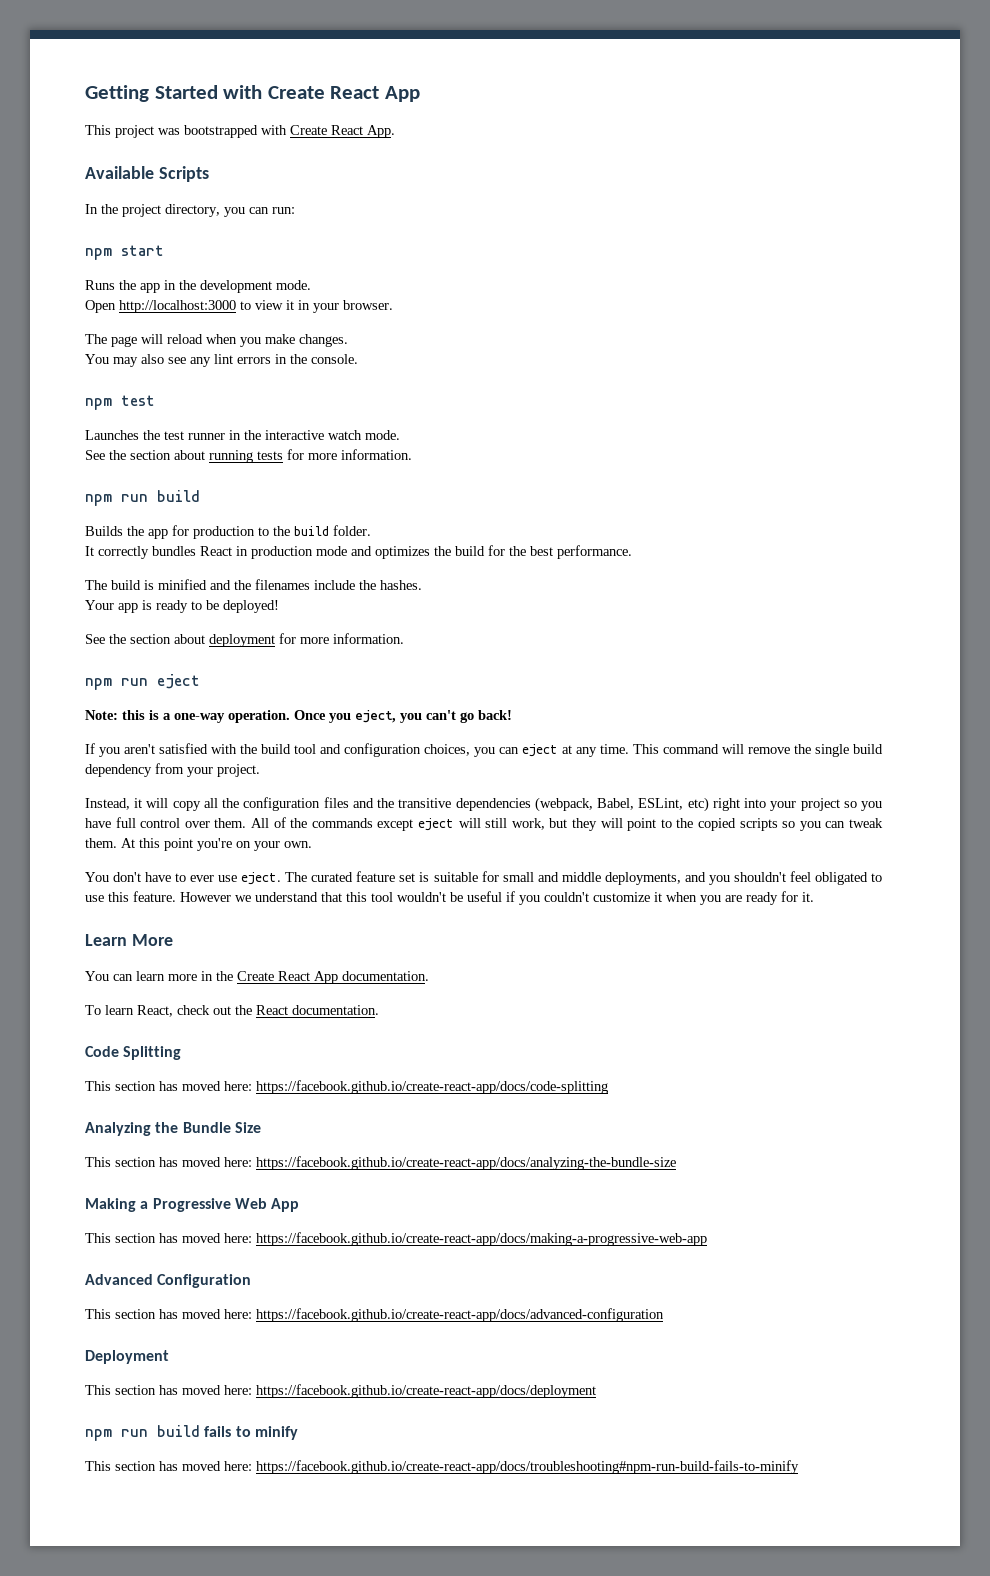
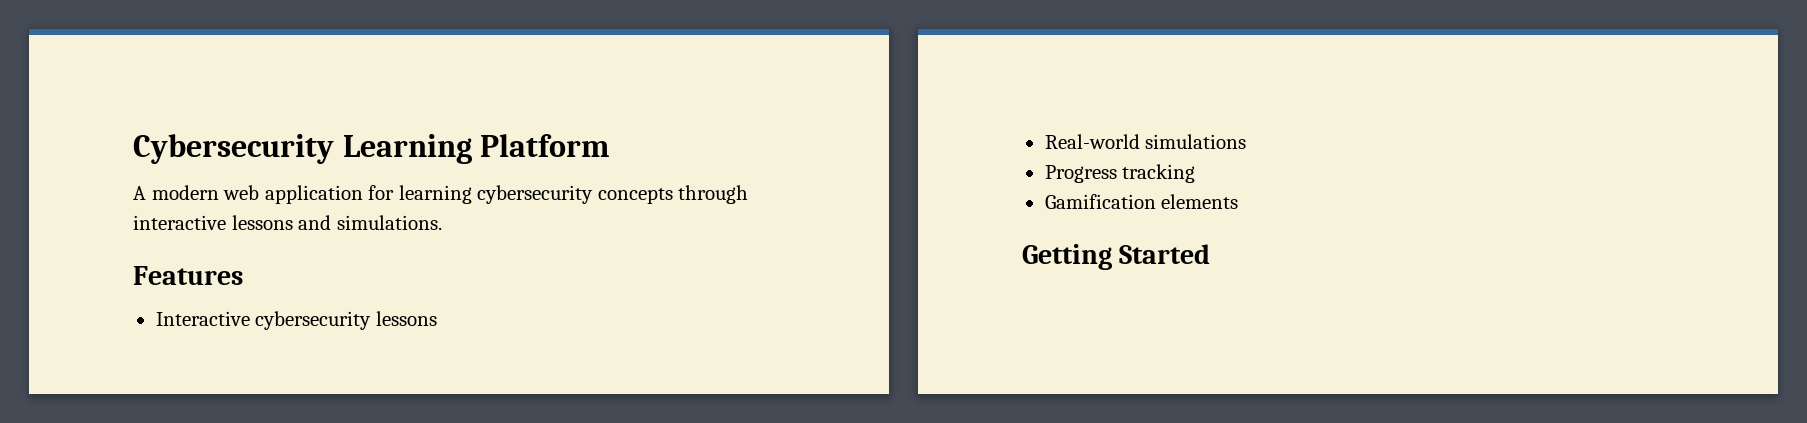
[85,85,420,102] [85,125,395,138] [85,166,209,182] [85,204,295,217] [85,245,164,260] [85,280,311,293] [85,300,393,313] [85,334,348,347] [85,354,358,367] [85,395,155,410] [85,430,400,440] [85,449,412,463] [85,490,200,506] [85,525,371,539] [85,545,632,559] [85,579,422,590] [85,600,279,613] [85,633,404,647] [85,674,200,690] [85,710,512,723] [85,743,883,757] [85,763,260,777] [85,797,882,812] [85,817,884,831] [85,838,312,851] [85,871,883,885] [85,891,814,905] [85,934,173,946] [85,971,429,984] [85,1005,379,1017] [85,1046,182,1060] [85,1080,608,1094] [85,1122,261,1136] [85,1156,676,1170] [85,1198,300,1212] [85,1232,707,1246] [85,1274,252,1288] [85,1308,664,1322] [85,1350,169,1364] [85,1384,596,1398] [85,1425,298,1441] [85,1460,799,1474] Getting Started with Create React App // This project was bootstrapped with Create React App. // Available Scripts // In the project directory, you can run: // npm start // Runs the app in the development mode. // Open http://localhost:3000 to view it in your browser. // The page will reload when you make changes. // You may also see any lint errors in the console. // npm test // Launches the test runner in the interactive watch mode. // See the section about running tests for more information. // npm run build // Builds the app for production to the build folder. // It correctly bundles React in production mode and optimizes the build for the best performance. // The build is minified and the filenames include the hashes. // Your app is ready to be deployed! // See the section about deployment for more information. // npm run eject // Note: this is a one-way operation. Once you eject, you can't go back! // If you aren't satisfied with the build tool and configuration choices, you can eject at any time. This command will remove the single build dependency from your project. // Instead, it will copy all the configuration files and the transitive dependencies (webpack, Babel, ESLint, etc) right into your project so you have full control over them. All of the commands except eject will still work, but they will point to the copied scripts so you can tweak them. At this point you're on your own. // You don't have to ever use eject. The curated feature set is suitable for small and middle deployments, and you shouldn't feel obligated to use this feature. However we understand that this tool wouldn't be useful if you couldn't customize it when you are ready for it. // Learn More // You can learn more in the Create React App documentation. // To learn React, check out the React documentation. // Code Splitting // This section has moved here: https://facebook.github.io/create-react-app/docs/code-splitting // Analyzing the Bundle Size // This section has moved here: https://facebook.github.io/create-react-app/docs/analyzing-the-bundle-size // Making a Progressive Web App // This section has moved here: https://facebook.github.io/create-react-app/docs/making-a-progressive-web-app // Advanced Configuration // This section has moved here: https://facebook.github.io/create-react-app/docs/advanced-configuration // Deployment // This section has moved here: https://facebook.github.io/create-react-app/docs/deployment // npm run build fails to minify // This section has moved here: https://facebook.github.io/create-react-app/docs/troubleshooting#npm-run-build-fails-to-minify -> [133,134,611,164] [133,185,749,204] [133,215,442,230] [133,266,243,285] [155,311,437,330] [1044,134,1247,149] [1044,164,1196,183] [1044,194,1239,209] [1022,244,1211,270] Cybersecurity Learning Platform // A modern web application for learning cybersecurity concepts through interactive lessons and simulations. // Features // Interactive cybersecurity lessons // Real-world simulations // Progress tracking // Gamification elements // Getting Started

